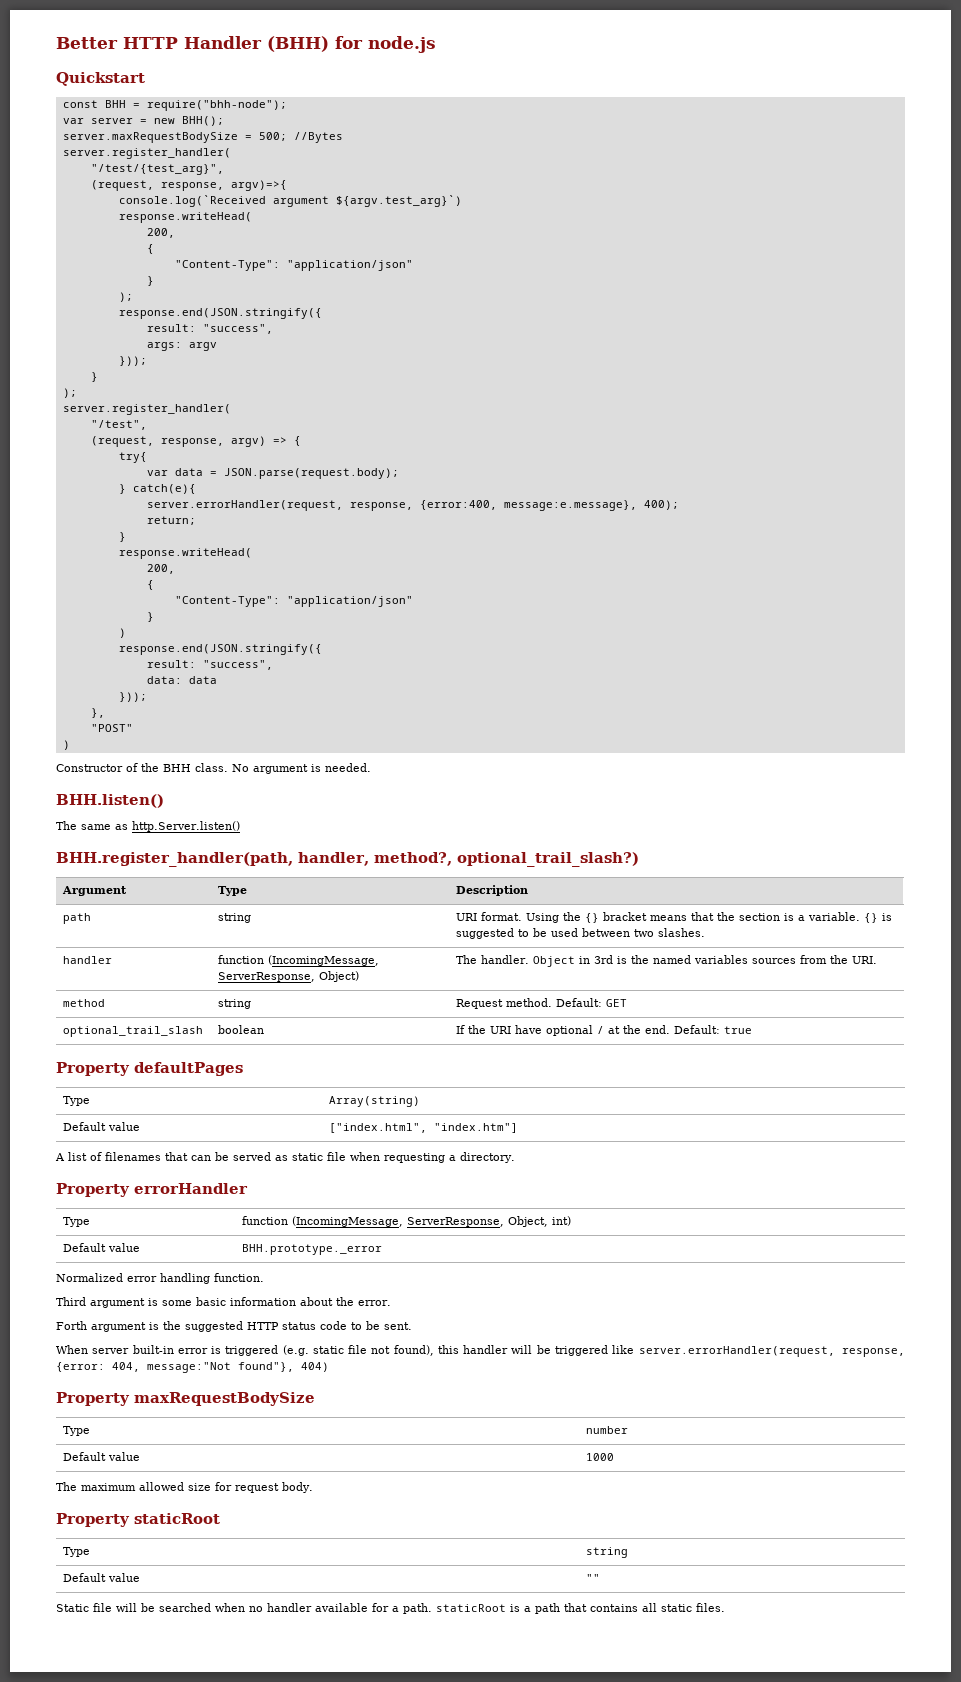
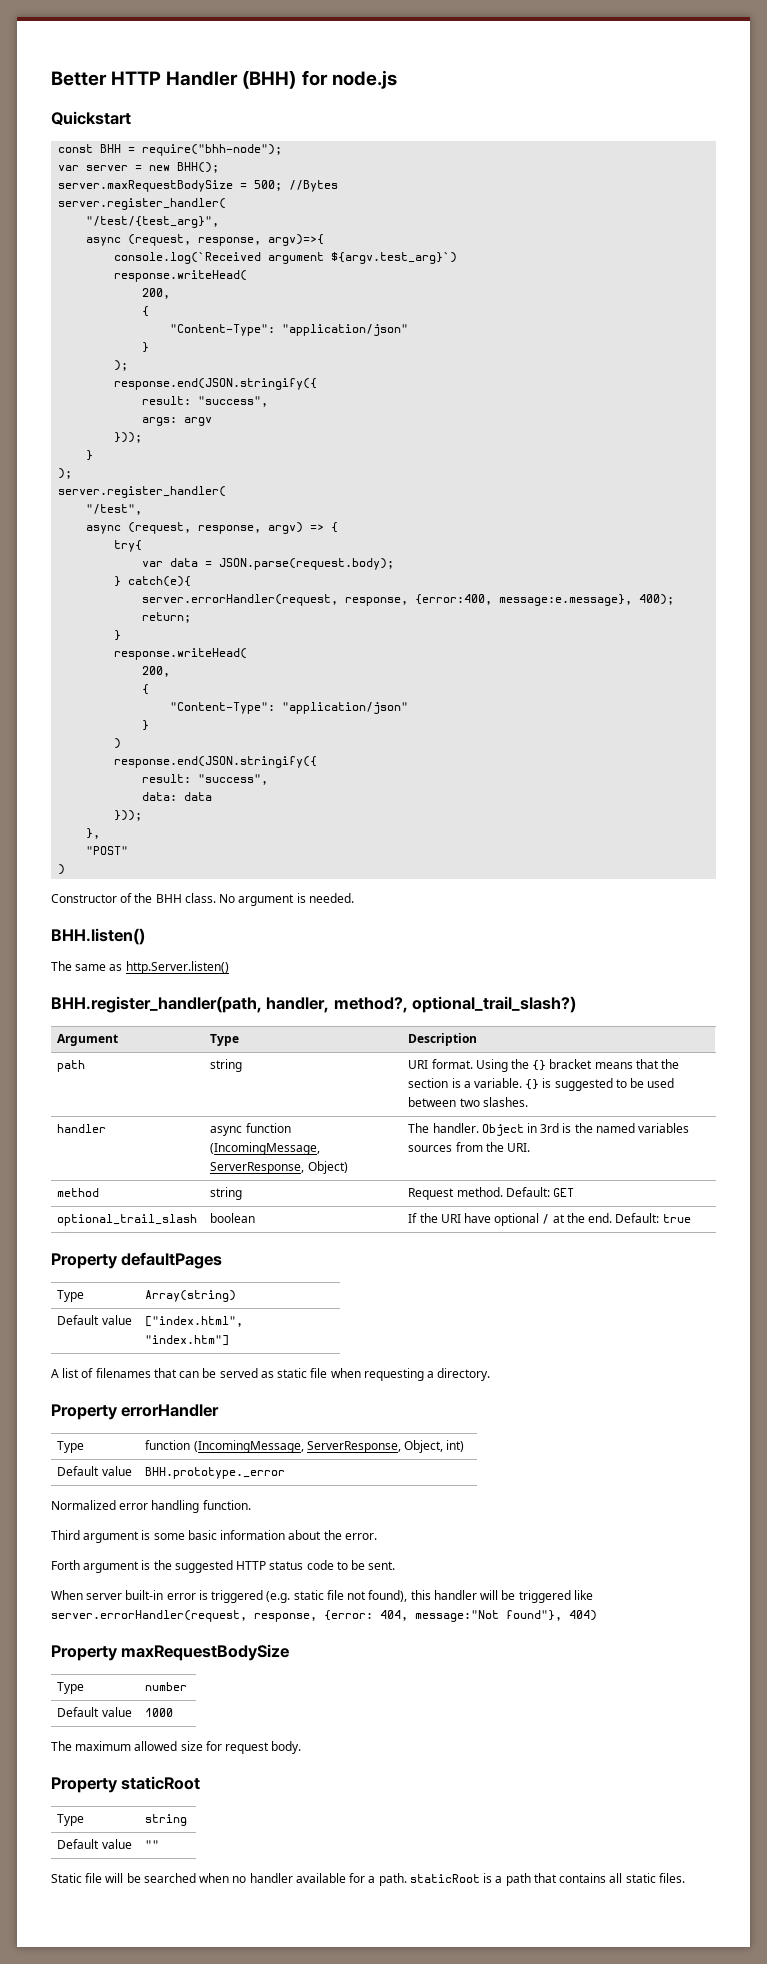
(224, 169) none -> [86,237,122,246] async
(147, 425) none -> [86,525,122,534] async
(113, 960) none -> [210,1126,243,1136] async

